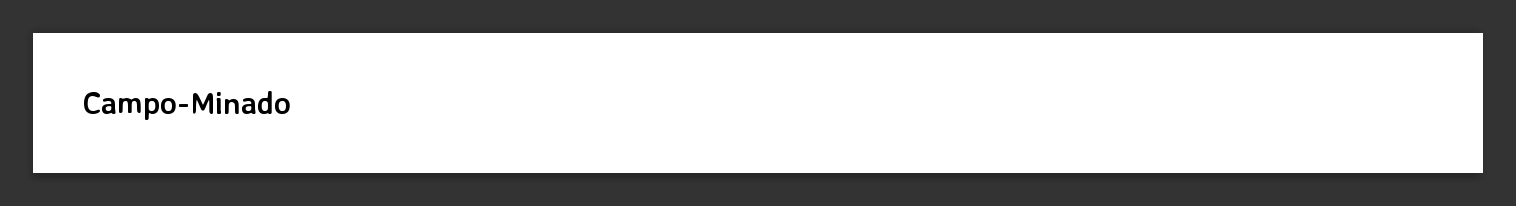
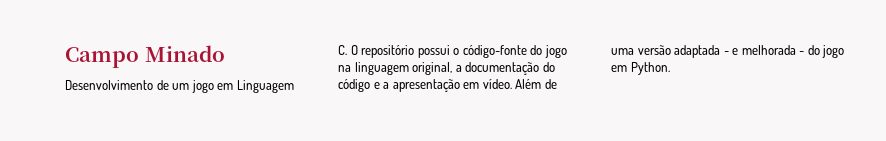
[82,91,291,120] Campo-Minado -> [65,45,225,68] [65,80,294,93] [338,45,567,58] [338,62,555,75] [338,79,557,92] [611,45,845,58] [611,62,670,75] Campo Minado // Desenvolvimento de um jogo em Linguagem C. O repositório possui o código-fonte do jogo na linguagem original, a documentação do código e a apresentação em vídeo. Além de uma versão adaptada - e melhorada - do jogo em Python.

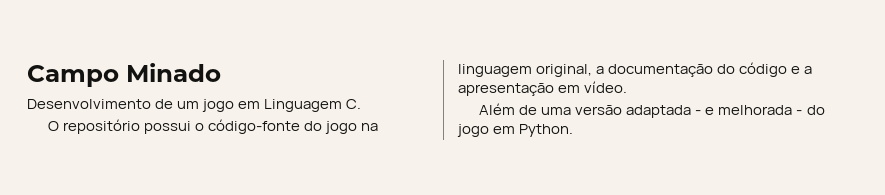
(347, 50) none -> (362, 104) //
(512, 84) none -> (628, 87) //

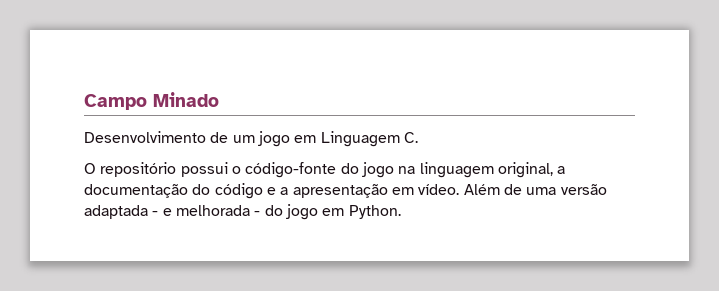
(628, 87) // -> (460, 189) none

